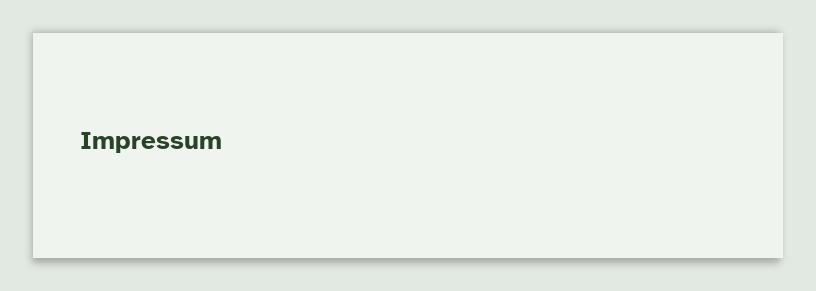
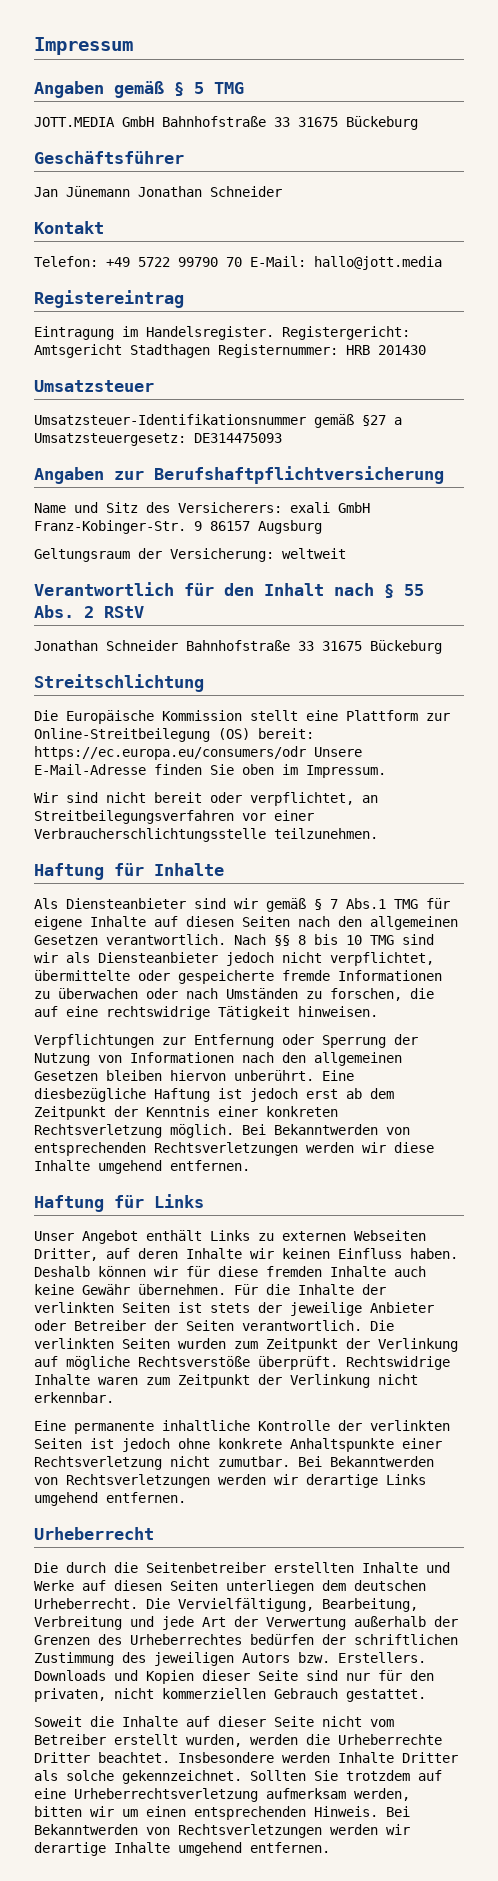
(222, 142) none -> [34,81,244,98] [34,116,418,130] [34,151,184,164] [34,186,282,197] [34,221,104,234] [34,256,442,270] [34,290,184,308] [34,326,410,340] [34,344,426,358] [34,380,154,392] [34,414,402,428] [34,433,282,446] [34,466,444,484] [34,502,370,513] [34,520,322,534] [34,548,346,562] [34,582,424,598] [34,605,144,618] [34,640,442,654] [34,674,204,692] [34,710,450,724] [34,728,314,742] [34,746,362,760] [34,764,386,778] [34,792,378,806] [34,810,314,824] [34,828,378,842] [34,863,224,880] [34,898,450,912] [34,916,458,930] [34,934,434,946] [34,952,434,966] [34,970,442,984] [34,988,434,1001] [34,1006,378,1020] [34,1034,418,1048] [34,1052,402,1066] [34,1070,354,1081] [34,1088,394,1102] [34,1106,338,1120] [34,1124,410,1138] [34,1142,434,1156] [34,1160,250,1174] [34,1194,204,1212] [34,1230,426,1244] [34,1248,458,1261] [34,1266,426,1277] [34,1284,386,1295] [34,1302,434,1316] [34,1320,394,1331] [34,1338,458,1352] [34,1356,450,1370] [34,1374,418,1388] [34,1392,114,1403] [34,1420,450,1434] [34,1438,442,1452] [34,1456,434,1470] [34,1474,426,1488] [34,1492,186,1506] [34,1527,154,1540] [34,1562,450,1573] [34,1580,426,1594] [34,1598,418,1612] [34,1616,458,1630] [34,1634,458,1645] [34,1652,426,1666] [34,1670,434,1684] [34,1688,426,1702] [34,1716,394,1727] [34,1734,442,1747] [34,1752,458,1763] [34,1770,442,1784] [34,1788,410,1802] [34,1806,410,1820] [34,1824,410,1838] [34,1842,330,1856] // Angaben gemäß § 5 TMG // JOTT.MEDIA GmbH Bahnhofstraße 33 31675 Bückeburg // Geschäftsführer // Jan Jünemann Jonathan Schneider // Kontakt // Telefon: +49 5722 99790 70 E-Mail: hallo@jott.media // Registereintrag // Eintragung im Handelsregister. Registergericht: Amtsgericht Stadthagen Registernummer: HRB 201430 // Umsatzsteuer // Umsatzsteuer-Identifikationsnummer gemäß §27 a Umsatzsteuergesetz: DE314475093 // Angaben zur Berufshaftpflichtversicherung // Name und Sitz des Versicherers: exali GmbH Franz-Kobinger-Str. 9 86157 Augsburg // Geltungsraum der Versicherung: weltweit // Verantwortlich für den Inhalt nach § 55 Abs. 2 RStV // Jonathan Schneider Bahnhofstraße 33 31675 Bückeburg // Streitschlichtung // Die Europäische Kommission stellt eine Plattform zur Online-Streitbeilegung (OS) bereit: https://ec.europa.eu/consumers/odr Unsere E-Mail-Adresse finden Sie oben im Impressum. // Wir sind nicht bereit oder verpflichtet, an Streitbeilegungsverfahren vor einer Verbraucherschlichtungsstelle teilzunehmen. // Haftung für Inhalte // Als Diensteanbieter sind wir gemäß § 7 Abs.1 TMG für eigene Inhalte auf diesen Seiten nach den allgemeinen Gesetzen verantwortlich. Nach §§ 8 bis 10 TMG sind wir als Diensteanbieter jedoch nicht verpflichtet, übermittelte oder gespeicherte fremde Informationen zu überwachen oder nach Umständen zu forschen, die auf eine rechtswidrige Tätigkeit hinweisen. // Verpflichtungen zur Entfernung oder Sperrung der Nutzung von Informationen nach den allgemeinen Gesetzen bleiben hiervon unberührt. Eine diesbezügliche Haftung ist jedoch erst ab dem Zeitpunkt der Kenntnis einer konkreten Rechtsverletzung möglich. Bei Bekanntwerden von entsprechenden Rechtsverletzungen werden wir diese Inhalte umgehend entfernen. // Haftung für Links // Unser Angebot enthält Links zu externen Webseiten Dritter, auf deren Inhalte wir keinen Einfluss haben. Deshalb können wir für diese fremden Inhalte auch keine Gewähr übernehmen. Für die Inhalte der verlinkten Seiten ist stets der jeweilige Anbieter oder Betreiber der Seiten verantwortlich. Die verlinkten Seiten wurden zum Zeitpunkt der Verlinkung auf mögliche Rechtsverstöße überprüft. Rechtswidrige Inhalte waren zum Zeitpunkt der Verlinkung nicht erkennbar. // Eine permanente inhaltliche Kontrolle der verlinkten Seiten ist jedoch ohne konkrete Anhaltspunkte einer Rechtsverletzung nicht zumutbar. Bei Bekanntwerden von Rechtsverletzungen werden wir derartige Links umgehend entfernen. // Urheberrecht // Die durch die Seitenbetreiber erstellten Inhalte und Werke auf diesen Seiten unterliegen dem deutschen Urheberrecht. Die Vervielfältigung, Bearbeitung, Verbreitung und jede Art der Verwertung außerhalb der Grenzen des Urheberrechtes bedürfen der schriftlichen Zustimmung des jeweiligen Autors bzw. Erstellers. Downloads und Kopien dieser Seite sind nur für den privaten, nicht kommerziellen Gebrauch gestattet. // Soweit die Inhalte auf dieser Seite nicht vom Betreiber erstellt wurden, werden die Urheberrechte Dritter beachtet. Insbesondere werden Inhalte Dritter als solche gekennzeichnet. Sollten Sie trotzdem auf eine Urheberrechtsverletzung aufmerksam werden, bitten wir um einen entsprechenden Hinweis. Bei Bekanntwerden von Rechtsverletzungen werden wir derartige Inhalte umgehend entfernen.

